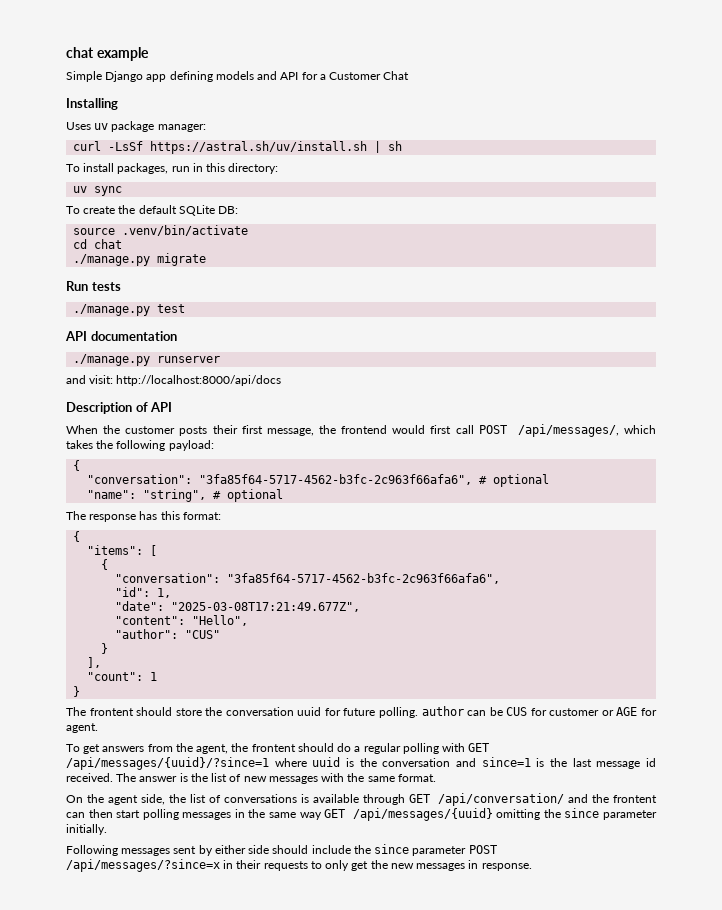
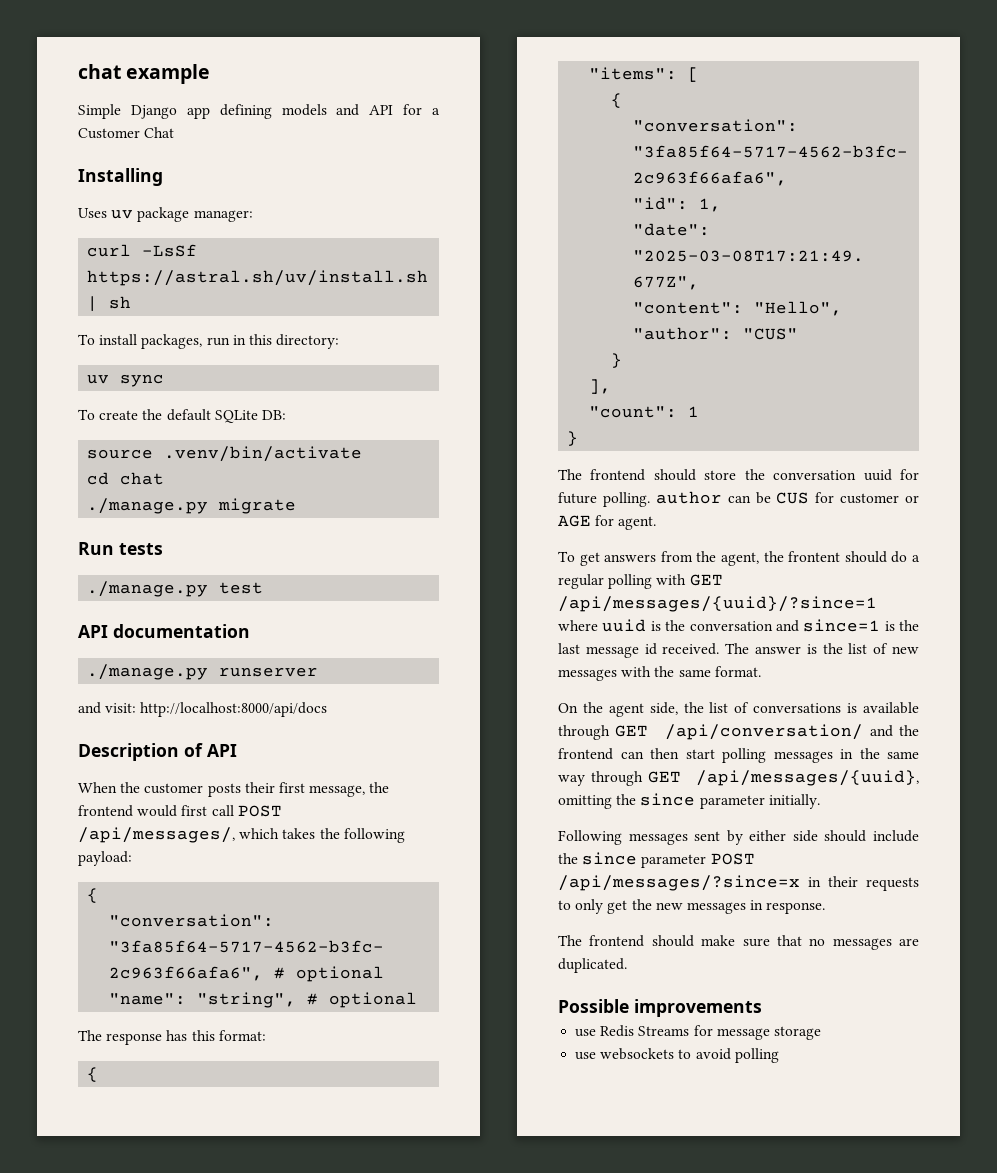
[89,708,134,716] frontent -> [590,469,646,481] frontend
[613,795,657,803] frontent -> [558,748,613,760] frontend
[324,808,493,821] GET /api/messages/{uuid} -> [590,770,919,786] through GET /api/messages/{uuid},
(532, 867) none -> [558,935,919,950] [558,958,627,973] [558,999,762,1017] [575,1025,821,1040] [575,1048,779,1063] // The frontend should make sure that no messages are duplicated. // Possible improvements // use Redis Streams for message storage // use websockets to avoid polling

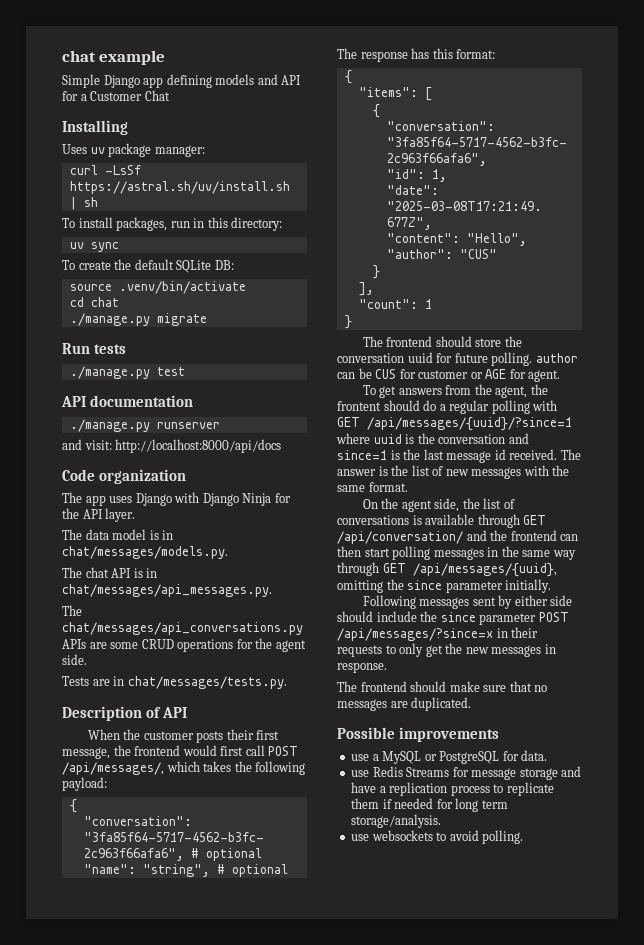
(328, 709) none -> [62,469,187,484] [62,492,291,506] [62,508,136,522] [62,529,174,540] [62,546,228,559] [62,567,158,578] [62,584,272,597] [62,605,82,616] [62,622,303,635] [62,638,306,652] [62,654,87,665] [62,676,287,689] // Code organization // The app uses Django with Django Ninja for the API layer. // The data model is in chat/messages/models.py. // The chat API is in chat/messages/api_messages.py. // The chat/messages/api_conversations.py APIs are some CRUD operations for the agent side. // Tests are in chat/messages/tests.py.
(762, 1008) none -> [351,750,548,764] // use a MySQL or PostgreSQL for data.
(821, 1033) none -> [561,766,582,777] [351,782,554,796] [351,798,508,812] [351,814,442,828] and have a replication process to replicate them if needed for long term storage/analysis.
[734,1048,779,1063] polling -> [482,830,524,844] polling.

